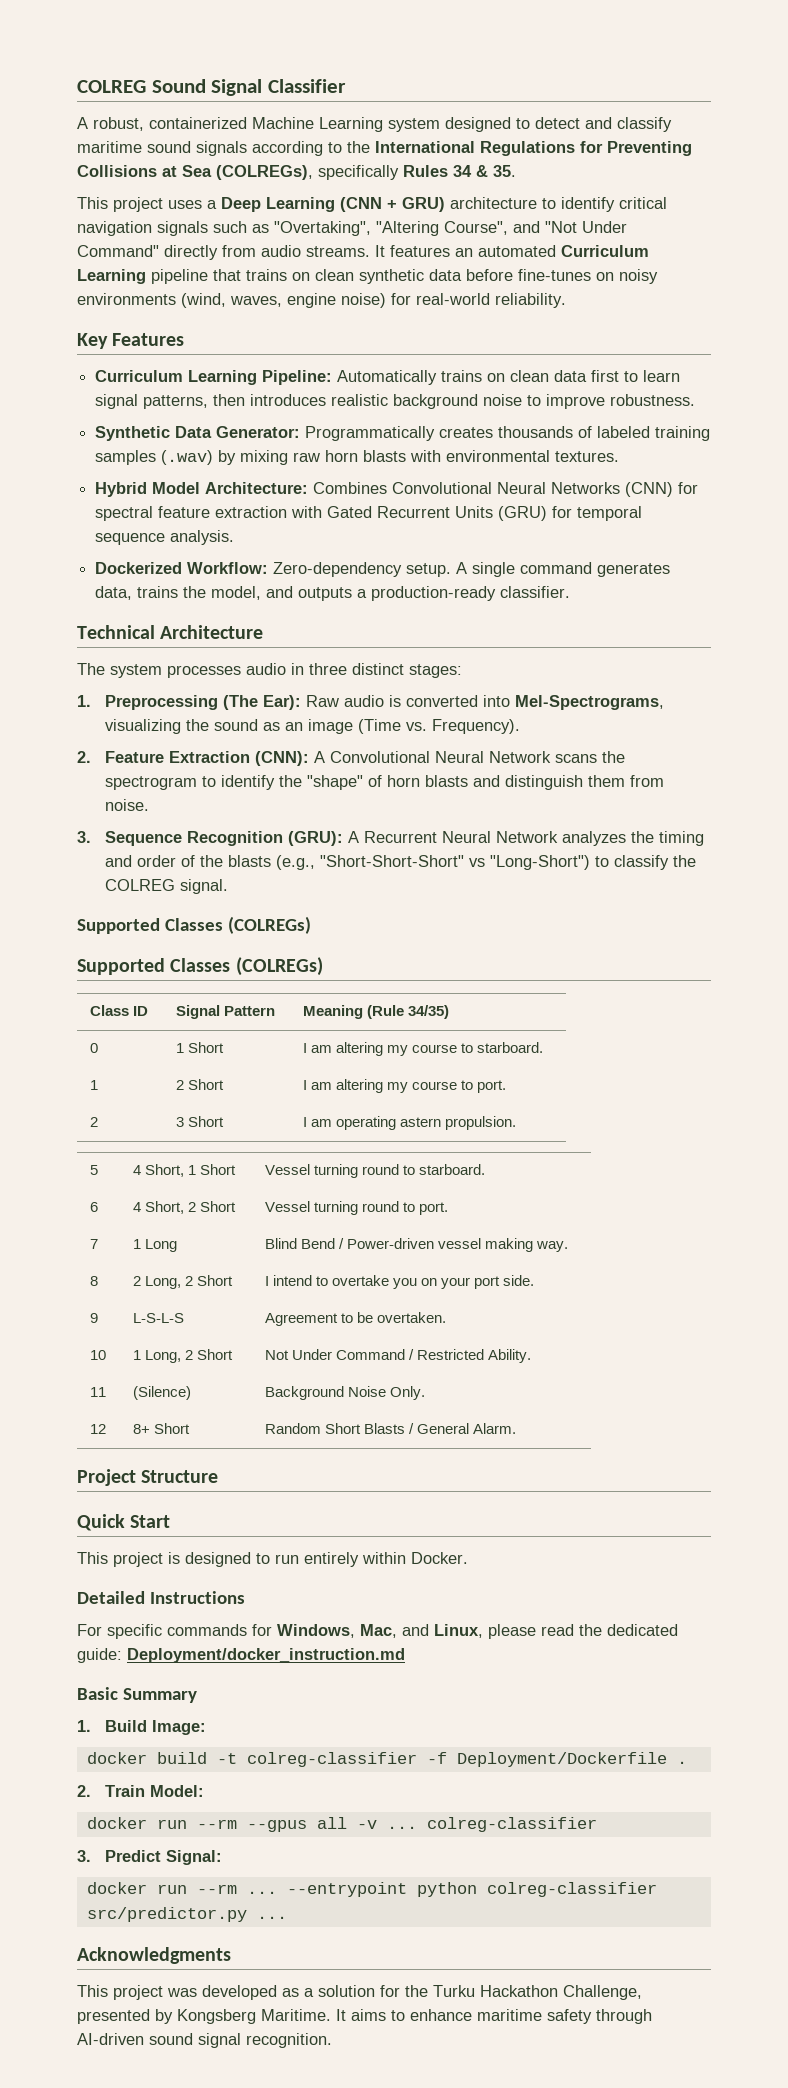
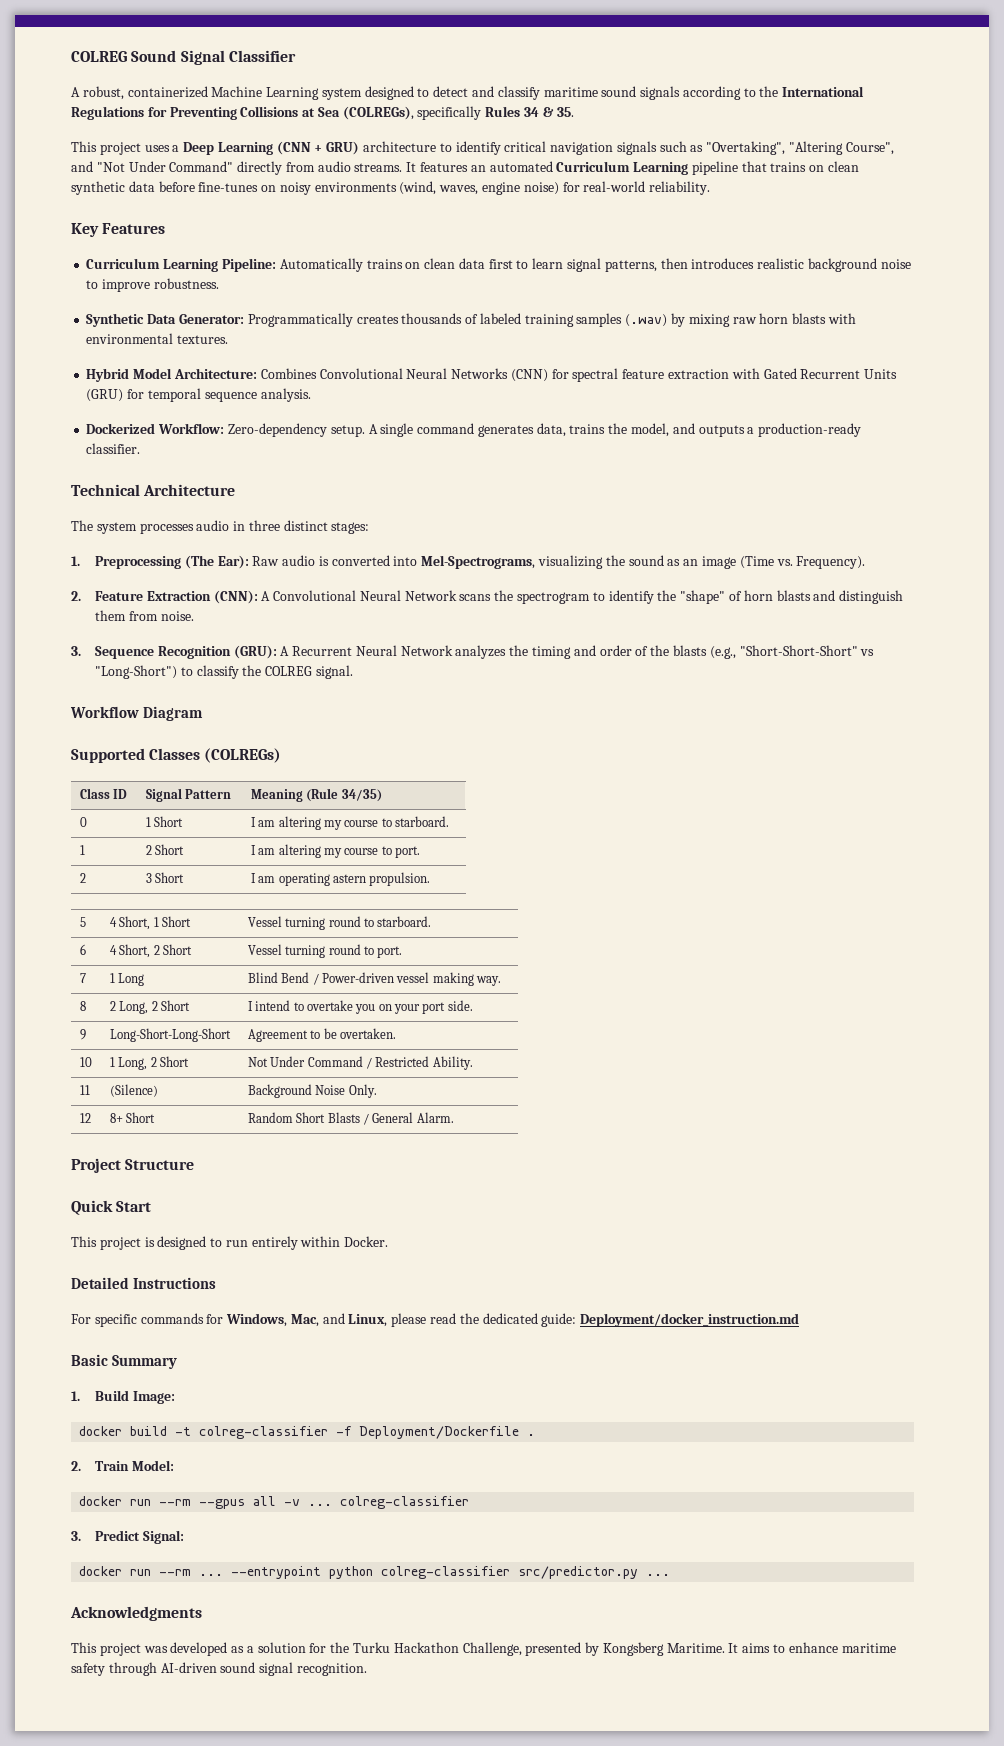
[77,916,311,934] Supported Classes (COLREGs) -> [70,706,203,721] Workflow Diagram
[133,1313,185,1323] L-S-L-S -> [109,1028,231,1042] Long-Short-Long-Short

